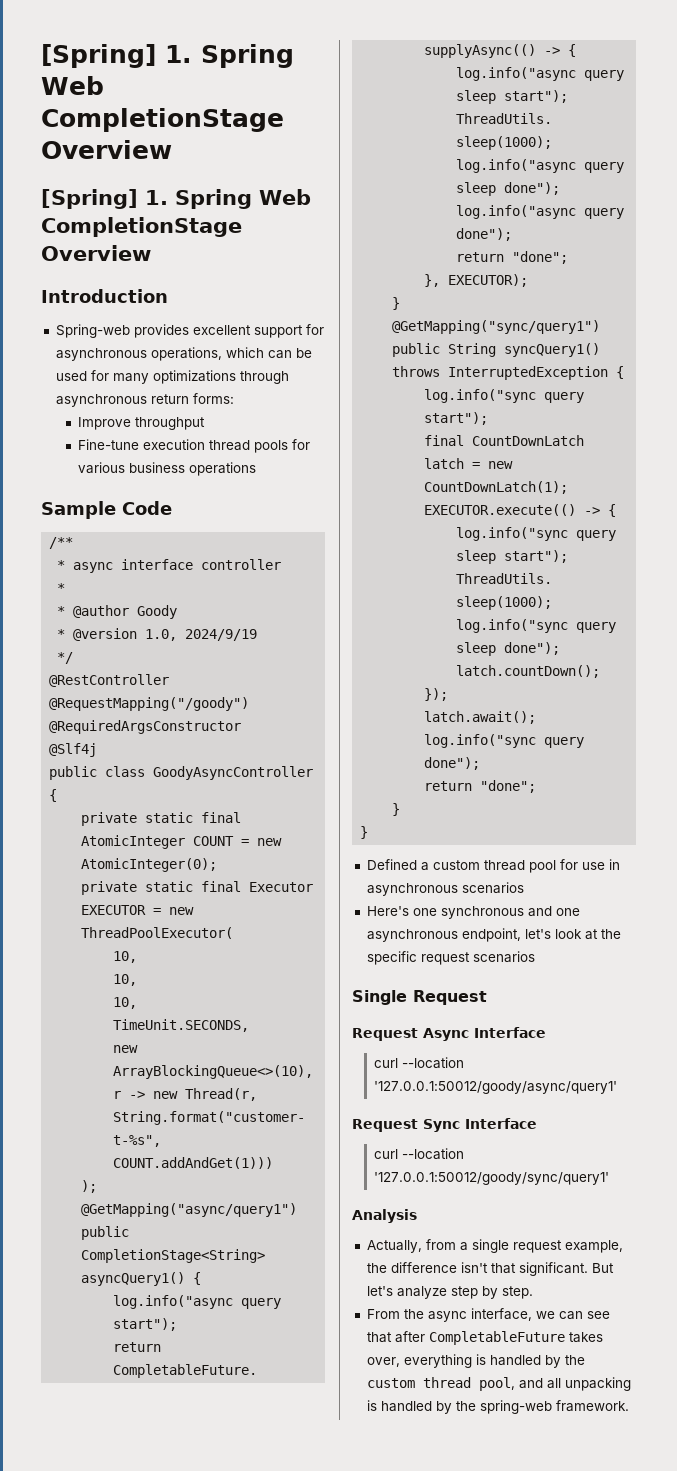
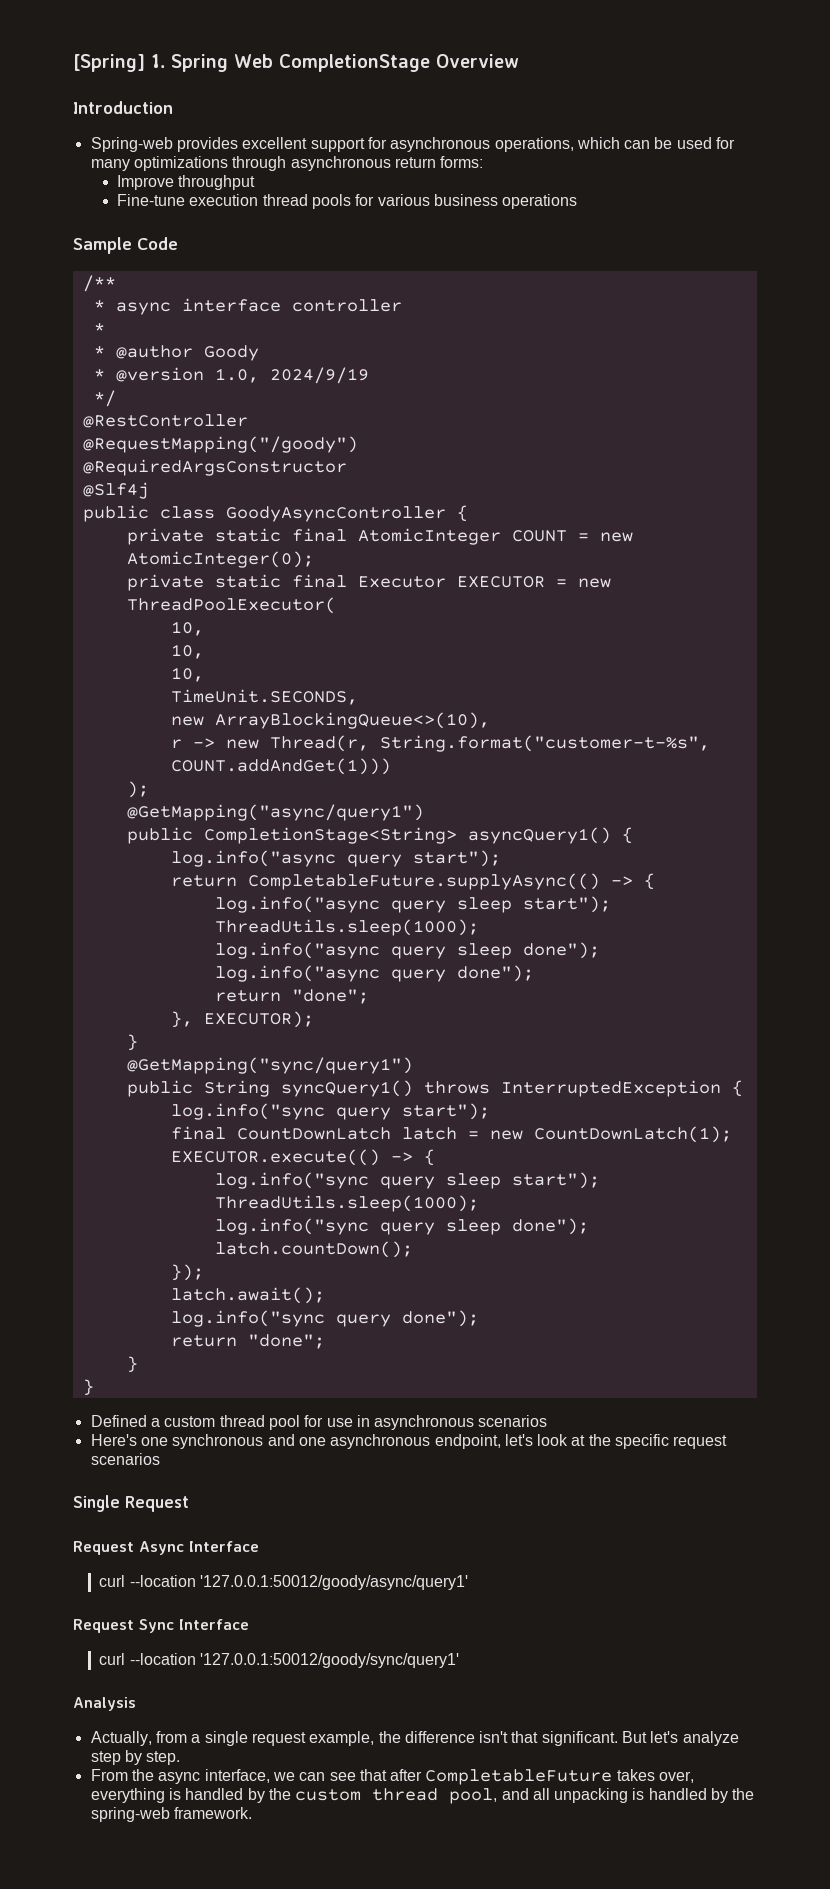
[41,44,294,68] [41,76,104,95] [41,108,284,132] [41,140,172,159] [41,189,311,209] [41,217,242,237] [41,245,151,261] [Spring] 1. Spring Web CompletionStage Overview // [Spring] 1. Spring Web CompletionStage Overview -> [73,54,519,72] [Spring] 1. Spring Web CompletionStage Overview

